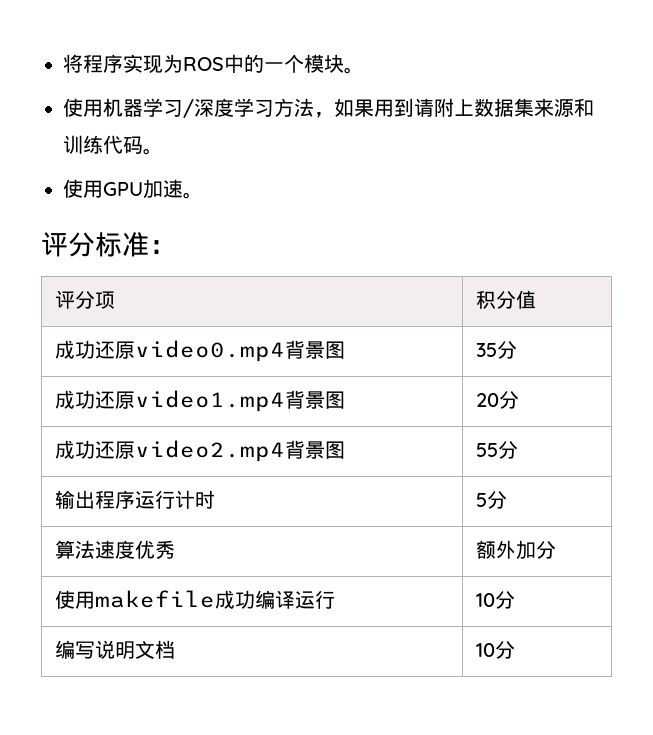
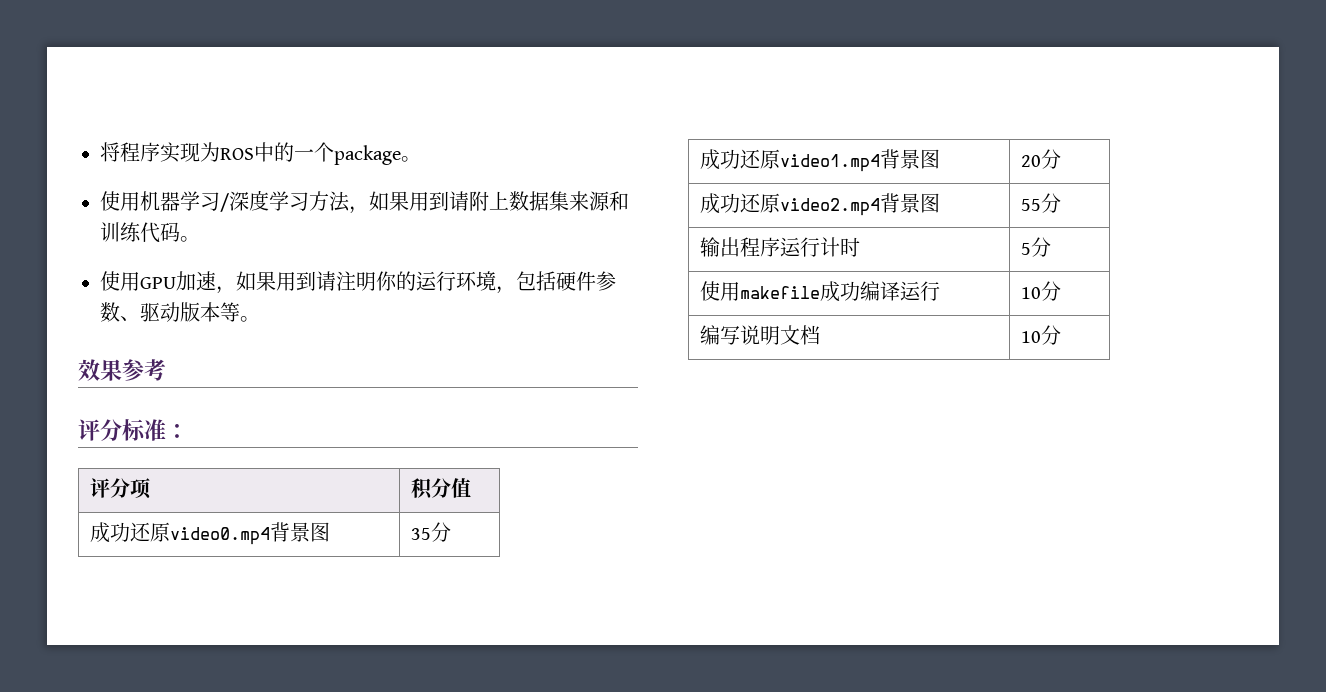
[304,54,344,73] 模块 -> [334,145,401,165] package
[183,192,203,199] 。 -> [216,271,616,294] [100,302,260,322] [78,359,166,381] ，如果用到请注明你的运行环境，包括硬件参数、驱动版本等。 // 效果参考
[55,540,176,559] [476,540,557,560] // 算法速度优秀 | 额外加分 -> (1052, 247) none

